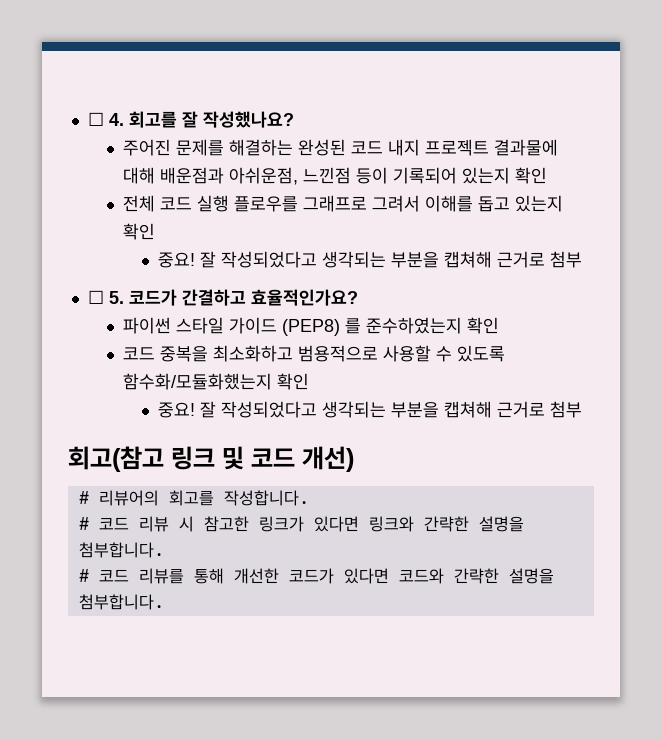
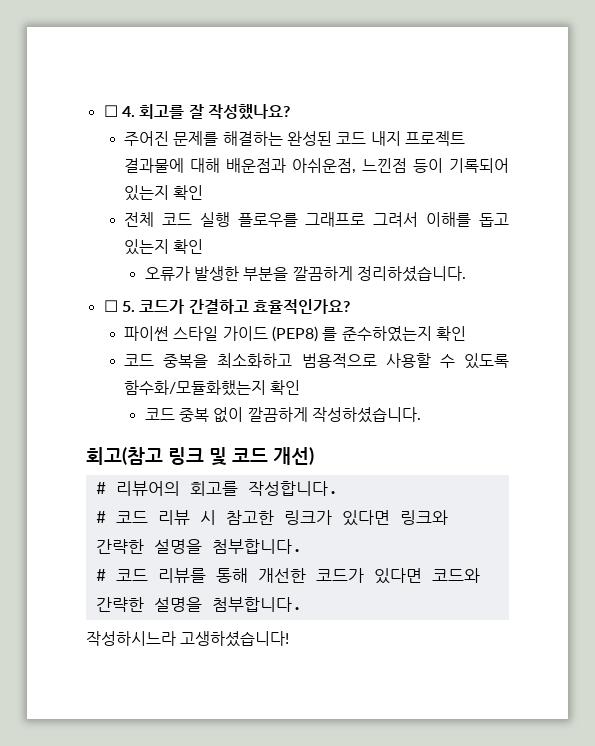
[157,251,582,268] 중요! 잘 작성되었다고 생각되는 부분을 캡쳐해 근거로 첨부 -> [144,266,466,282] 오류가 발생한 부분을 깔끔하게 정리하셨습니다.
[157,401,582,418] 중요! 잘 작성되었다고 생각되는 부분을 캡쳐해 근거로 첨부 -> [144,407,421,423] 코드 중복 없이 깔끔하게 작성하셨습니다.
(164, 602) none -> [86,631,290,647] // 작성하시느라 고생하셨습니다!

